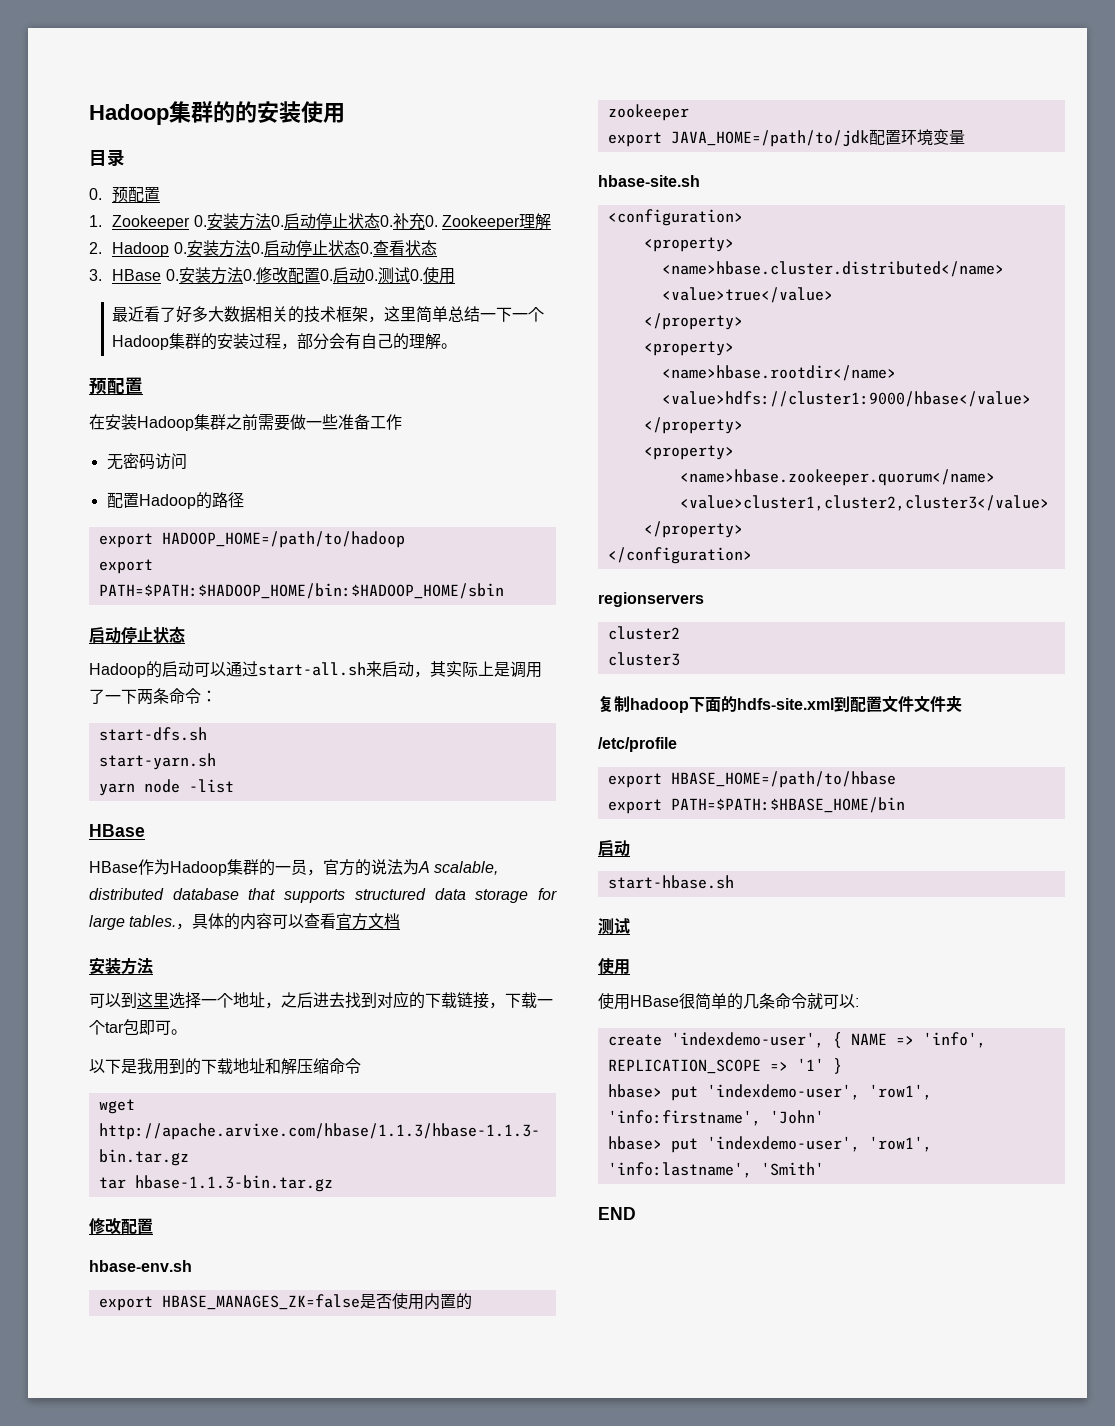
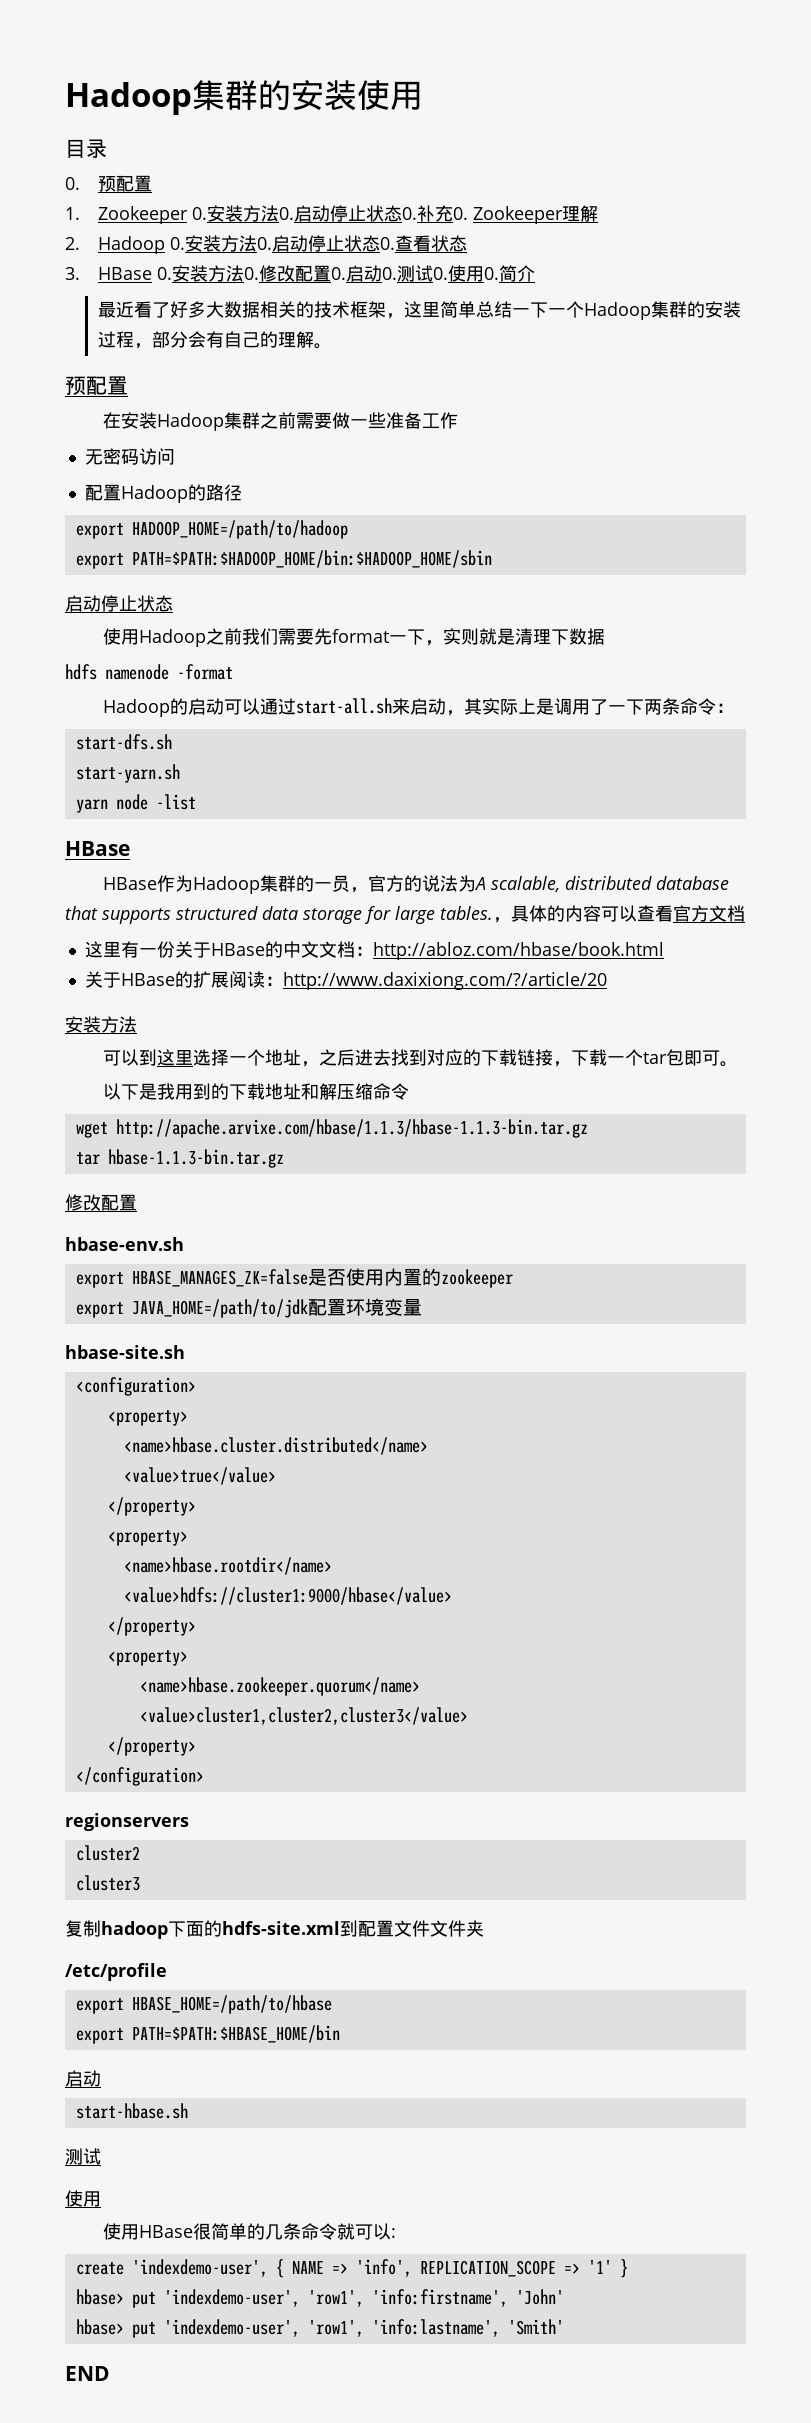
[89,101,257,125] Hadoop集群的的 -> [65,80,291,115] Hadoop集群的
(455, 276) none -> [483,265,535,282] 0.简介
(185, 634) none -> [102,628,605,647] [65,664,233,680] // 使用Hadoop之前我们需要先format一下，实则就是清理下数据 // hdfs namenode -format
(401, 921) none -> [84,941,664,960] [84,971,607,990] // 这里有一份关于HBase的中文文档：http://abloz.com/hbase/book.html // 关于HBase的扩展阅读：http://www.daxixiong.com/?/article/20

